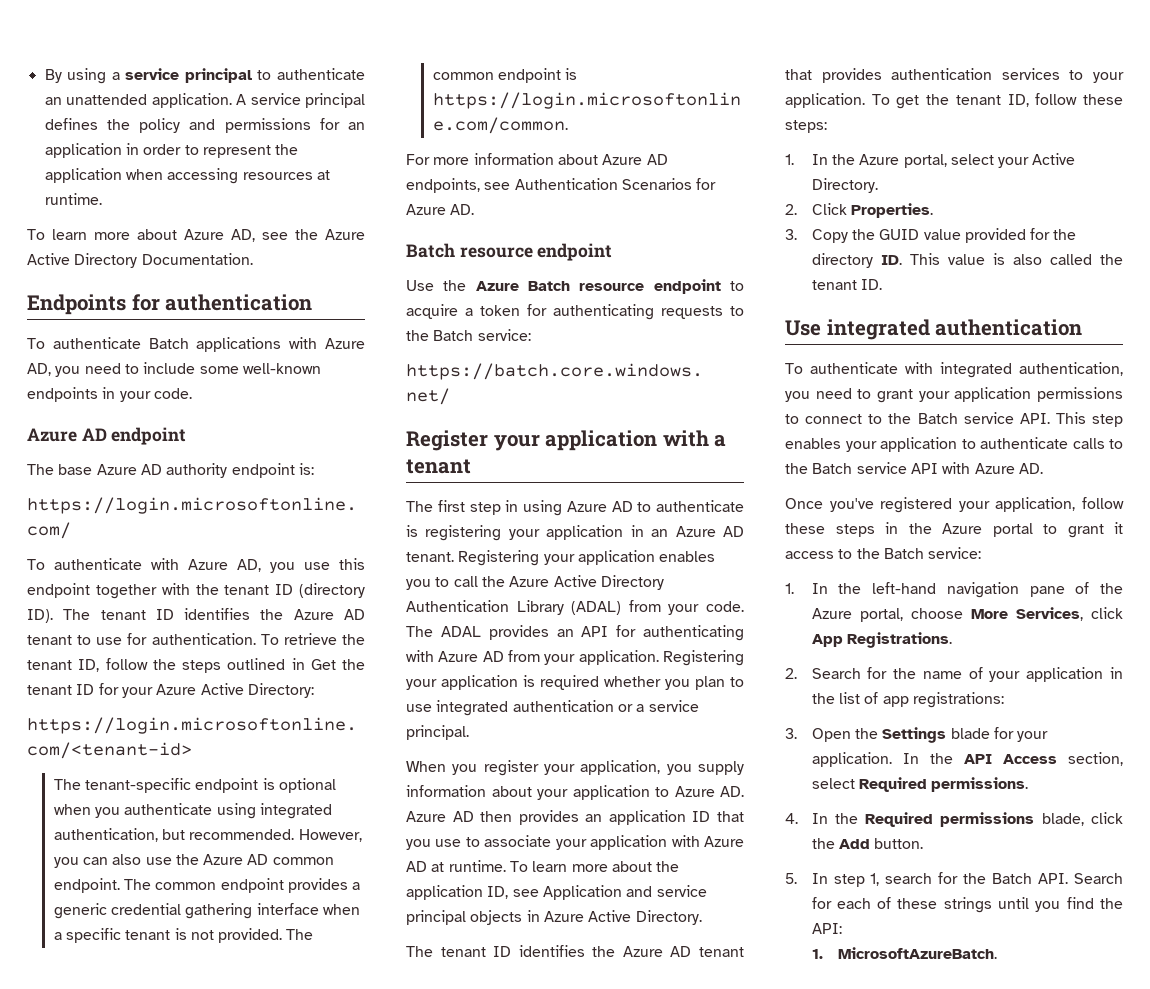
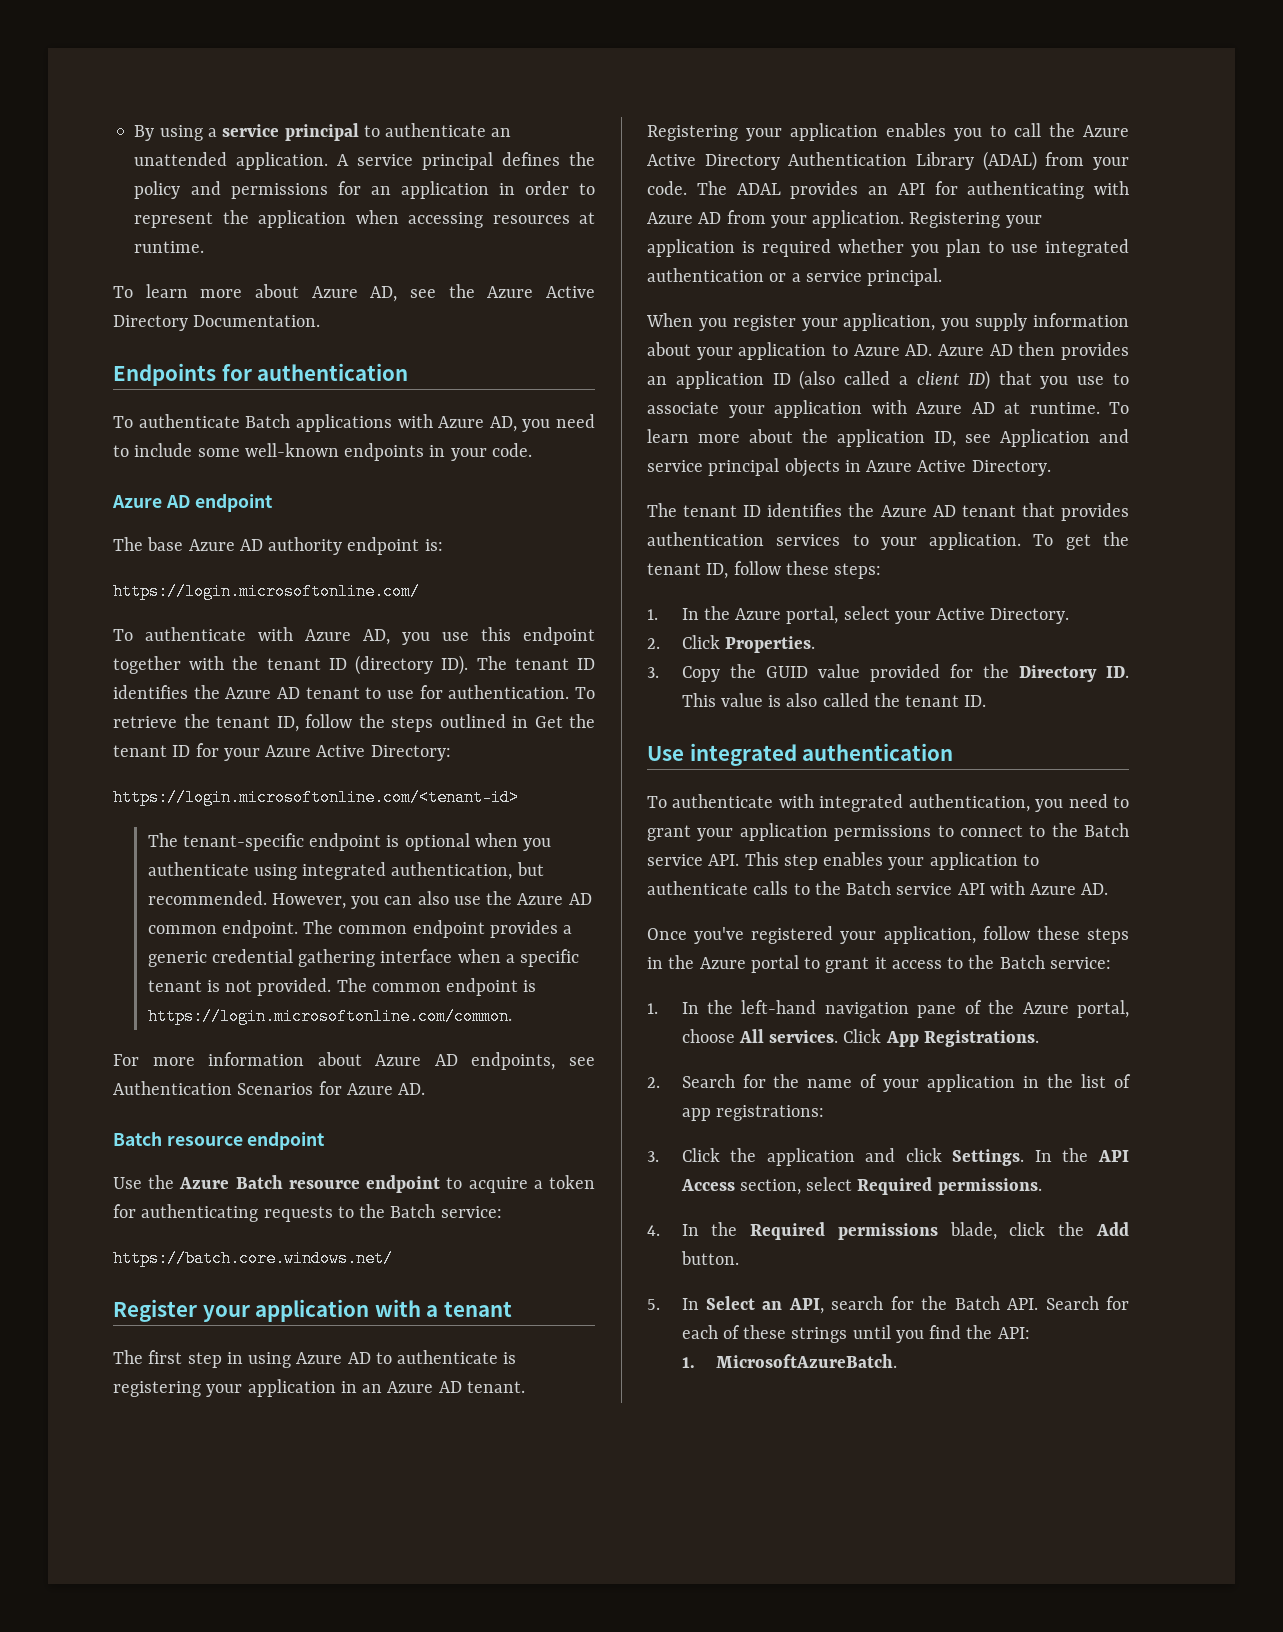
(711, 816) none -> [799,370,990,390] (also called a client ID)
[811,253,873,268] directory -> [1018,665,1097,682] Directory
[970,607,1123,621] More Services, click -> [738,1029,882,1043] All services. Click
[811,727,1049,743] [811,752,892,767] Open the Settings blade for your application. -> [681,1148,1025,1166] Click the application and click Settings.
[833,873,880,887] step 1, -> [706,1296,824,1314] Select an API,

